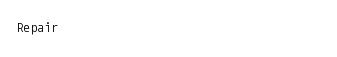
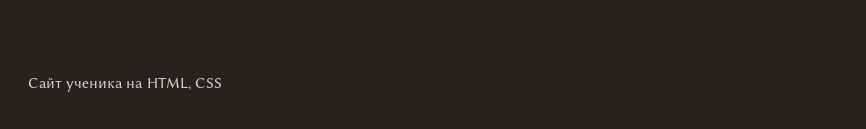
[16,22,58,35] Repair -> [28,77,222,92] Сайт ученика на HTML, CSS

